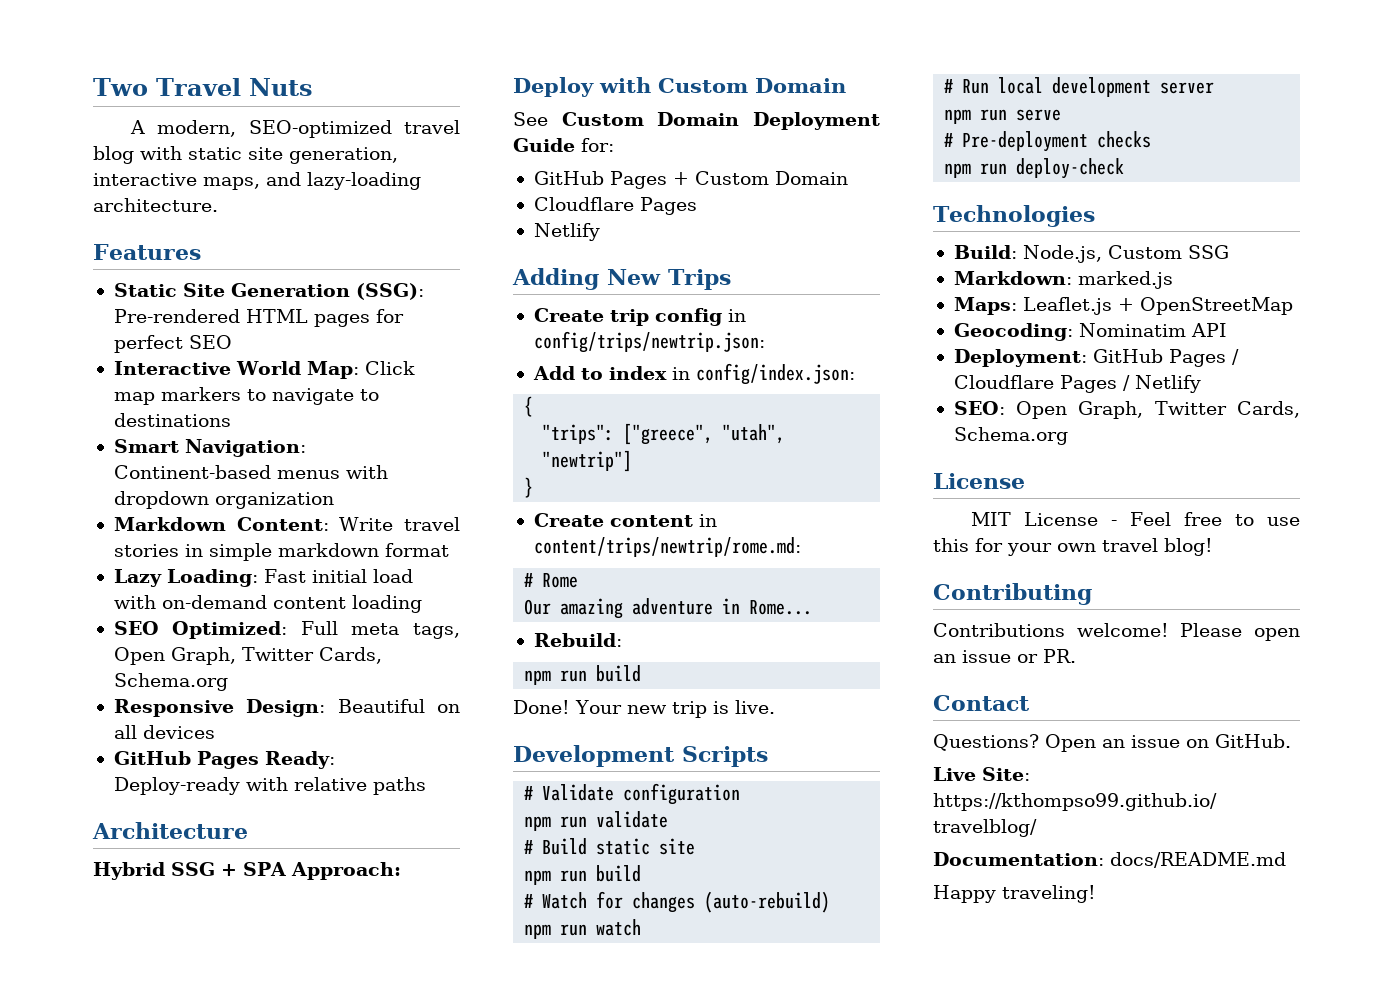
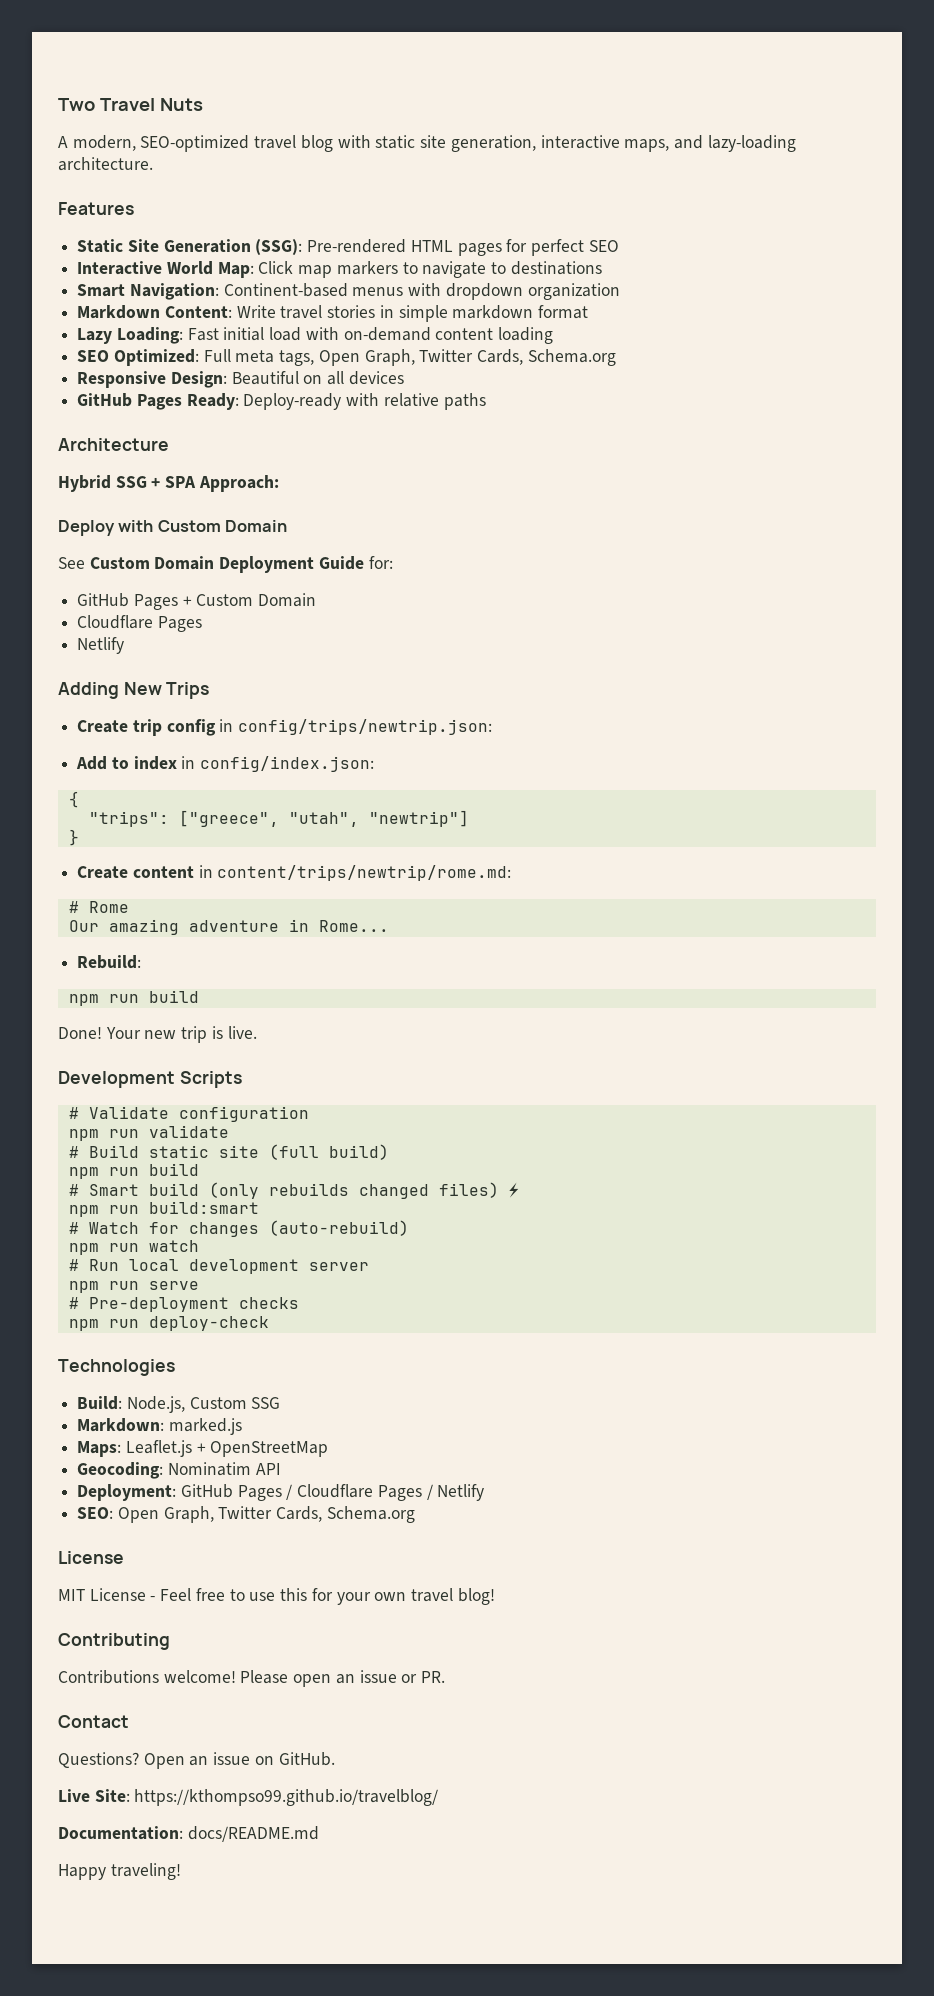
[524,865,642,885] // npm run build -> [268,1144,389,1160] [68,1163,199,1179] [68,1182,519,1199] [68,1201,259,1217] (full build) // npm run build // # Smart build (only rebuilds changed files) ⚡ // npm run build:smart

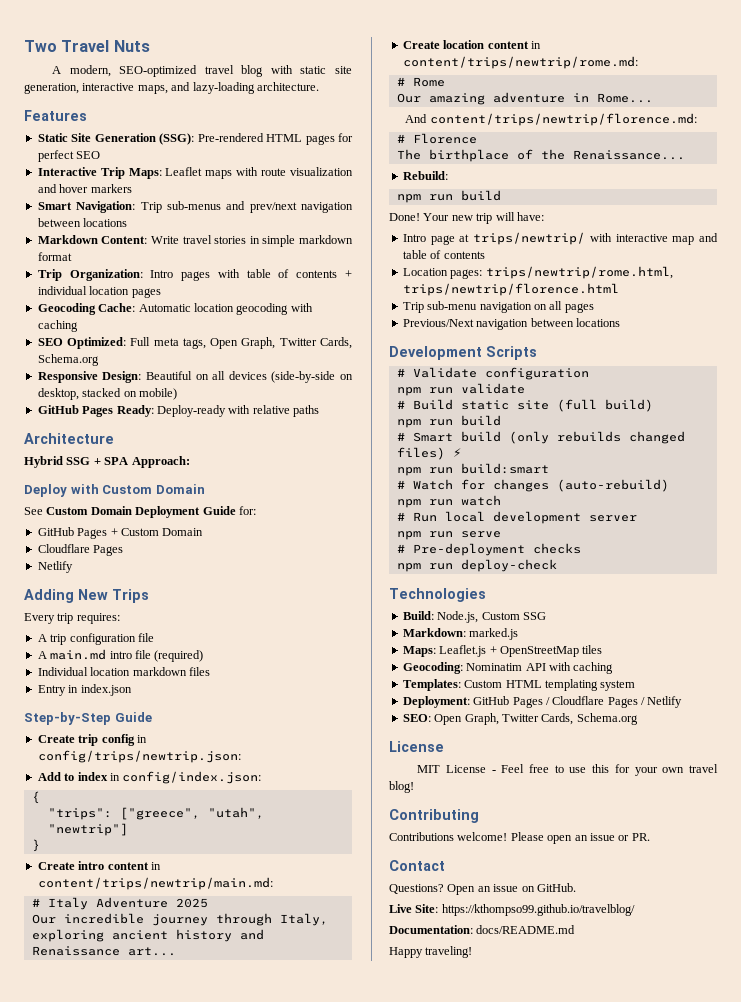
[166,261,602,278] [77,283,620,300] World Map: Click map markers to navigate to destinations // Smart Navigation: Continent-based menus with dropdown organization -> [100,167,353,179] [37,184,132,193] [37,201,353,213] [37,218,128,227] Trip Maps: Leaflet maps with route visualization and hover markers // Smart Navigation: Trip sub-menus and prev/next navigation between locations
[77,327,554,344] Lazy Loading: Fast initial load with on-demand content loading -> [37,269,352,281] [37,286,161,298] [37,303,313,315] [37,320,78,332] Trip Organization: Intro pages with table of contents + individual location pages // Geocoding Cache: Automatic location geocoding with caching
(404, 378) none -> [271,371,353,383] [37,388,177,400] (side-by-side on desktop, stacked on mobile)
(210, 690) none -> [24,613,120,624] [37,633,154,645] [37,649,204,662] [37,667,210,676] [37,684,132,696] [24,712,152,725] // Every trip requires: // A trip configuration file // A main.md intro file (required) // Individual location markdown files // Entry in index.json // Step-by-Step Guide
(129, 872) none -> [78,861,161,870] [37,877,273,890] [31,897,208,910] [31,913,328,926] [31,929,264,942] [31,946,176,956] [402,40,485,49] intro content in content/trips/newtrip/main.md: // # Italy Adventure 2025 // Our incredible journey through Italy, exploring ancient history and Renaissance art... // Create location
(389, 926) none -> [405,113,697,126] [396,133,477,144] [396,149,685,162] // And content/trips/newtrip/florence.md: // # Florence // The birthplace of the Renaissance...
[211,1026,257,1039] is live. -> [495,212,544,221] [402,232,718,245] [402,250,485,259] [402,266,673,279] [402,283,619,296] [402,301,594,313] [402,318,620,330] will have: // Intro page at trips/newtrip/ with interactive map and table of contents // Location pages: trips/newtrip/rome.html, trips/newtrip/florence.html // Trip sub-menu navigation on all pages // Previous/Next navigation between locations
(329, 1449) none -> [582,645,603,654] tiles
(281, 1469) none -> [548,662,614,674] [402,679,636,691] with caching // Templates: Custom HTML templating system

